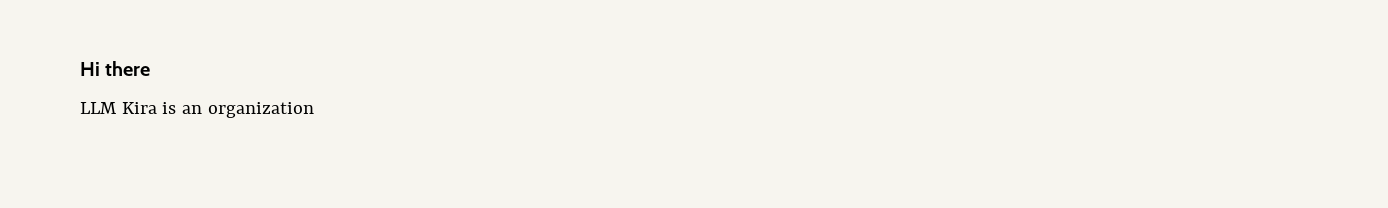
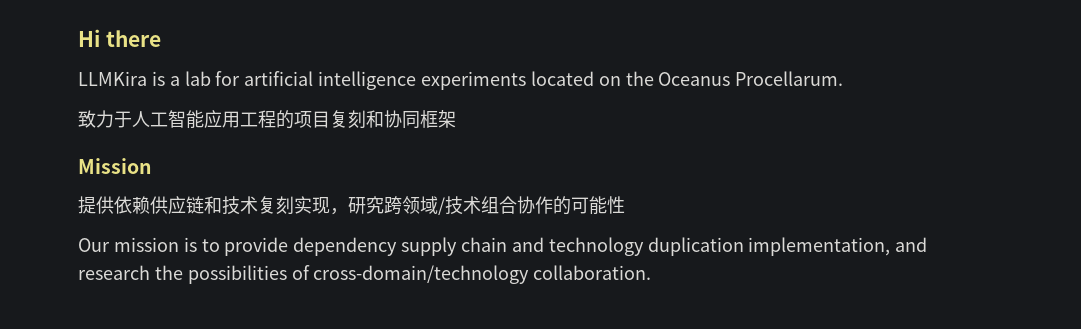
[80,102,314,118] LLM Kira is an organization -> [78,71,844,90] [78,110,456,129] [78,158,152,174] [78,196,625,215] [78,237,928,256] [78,265,652,284] LLMKira is a lab for artificial intelligence experiments located on the Oceanus Procellarum. // 致力于人工智能应用工程的项目复刻和协同框架 // Mission // 提供依赖供应链和技术复刻实现，研究跨领域/技术组合协作的可能性 // Our mission is to provide dependency supply chain and technology duplication implementation, and research the possibilities of cross-domain/technology collaboration.

